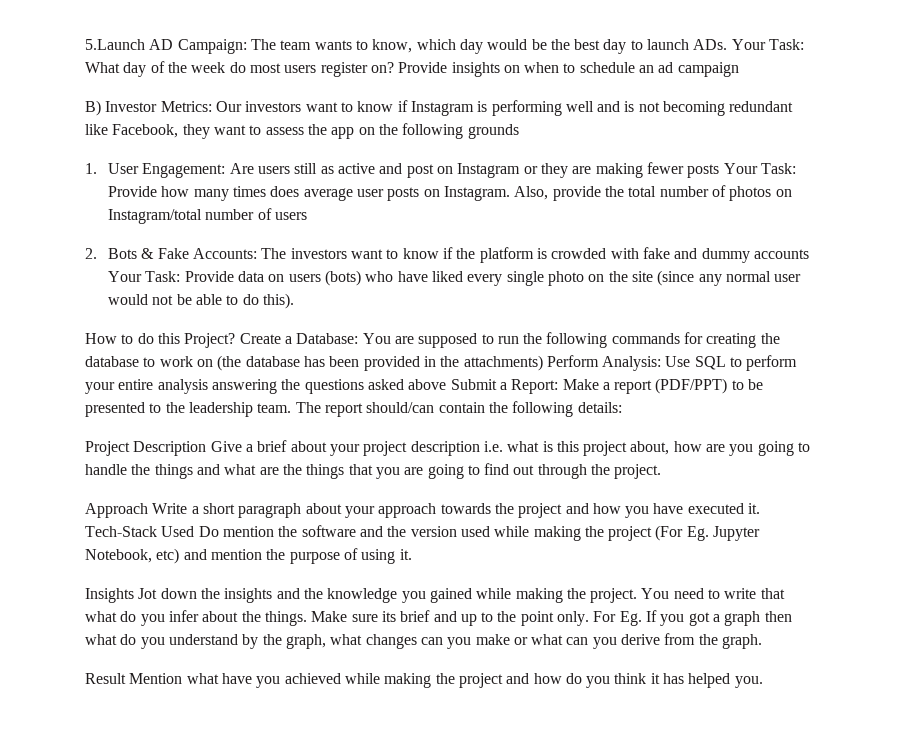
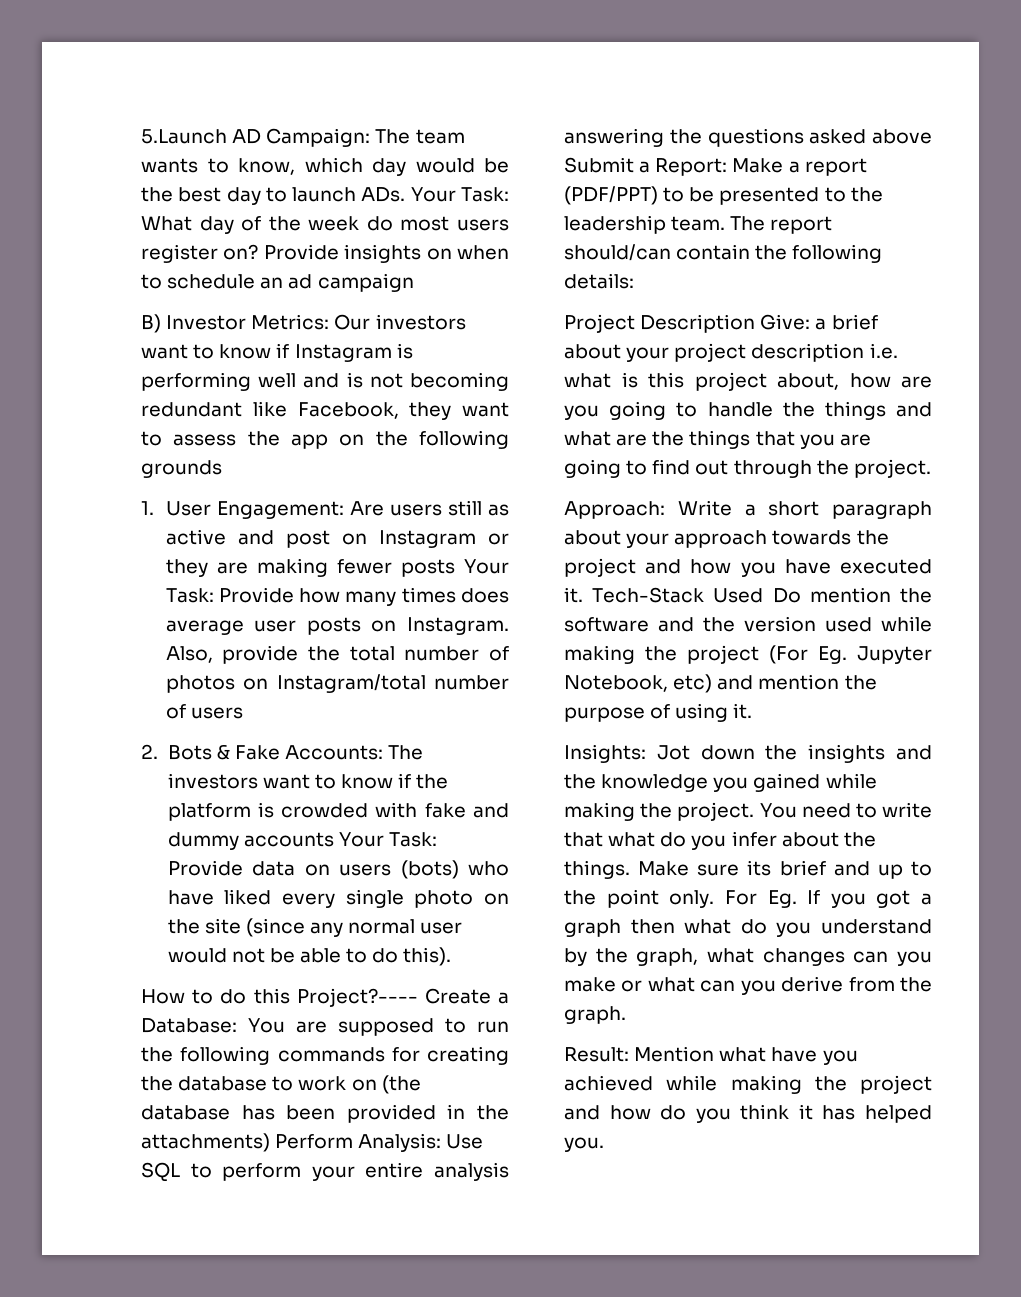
[184,333,236,348] Project? -> [296,988,418,1007] Project?----
[210,441,242,452] Give -> [760,314,811,330] Give:
[85,503,148,518] Approach -> [564,501,665,519] Approach:
[85,588,134,603] Insights -> [564,744,646,763] Insights:
[85,673,126,684] Result -> [564,1047,629,1062] Result:

